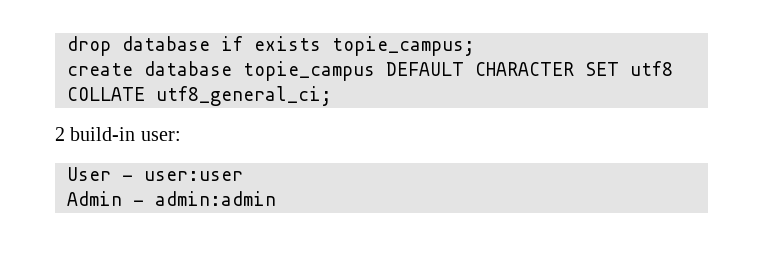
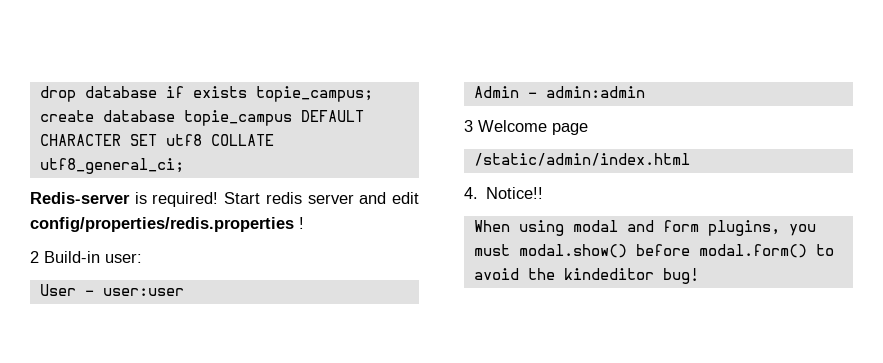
(332, 96) none -> [30,192,420,207] [30,217,304,232] // Redis-server is required! Start redis server and edit config/properties/redis.properties !
[70,127,136,141] build-in -> [44,251,100,263] Build-in
(276, 198) none -> [464,120,588,135] [473,153,690,166] [464,187,544,199] [473,220,816,236] [473,244,834,258] [473,268,699,284] // 3 Welcome page // /static/admin/index.html // 4. Notice!! // When using modal and form plugins, you must modal.show() before modal.form() to avoid the kindeditor bug!

